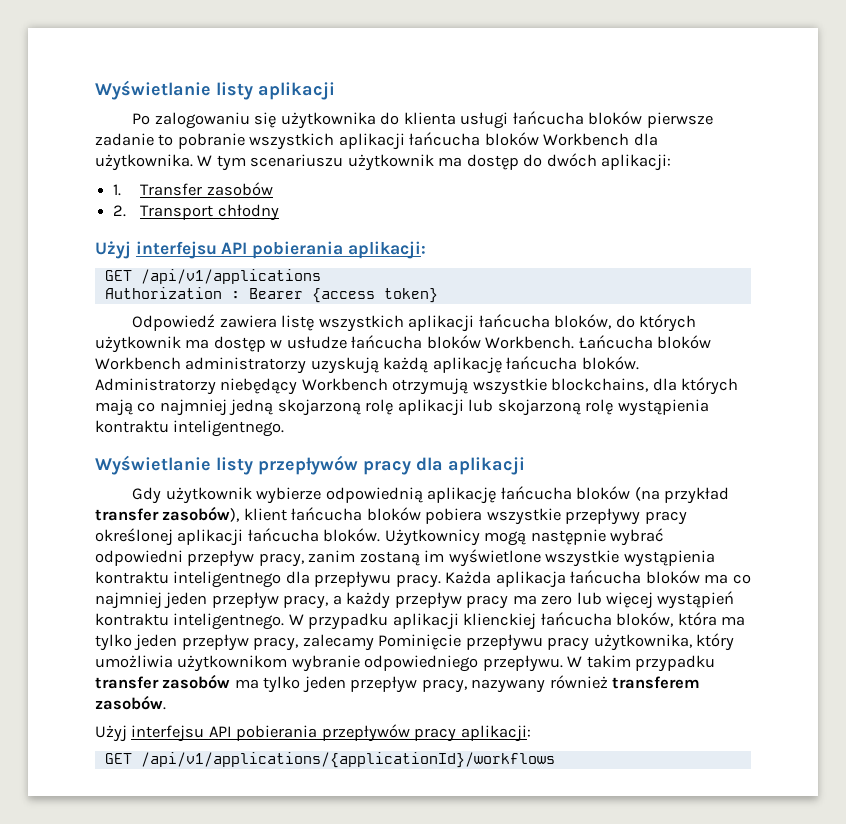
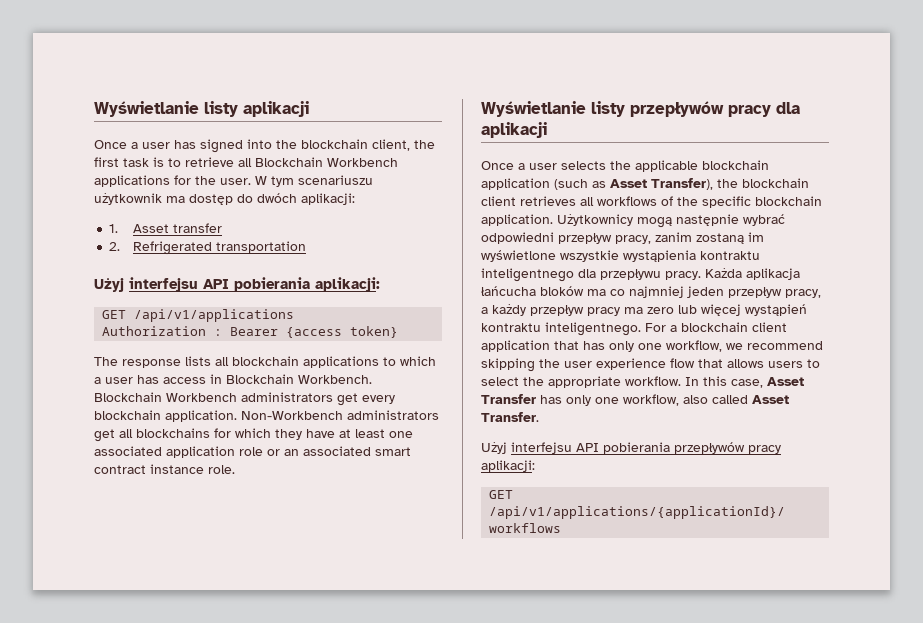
[132,111,713,129] [95,132,658,150] [95,154,193,171] Po zalogowaniu się użytkownika do klienta usługi łańcucha bloków pierwsze zadanie to pobranie wszystkich aplikacji łańcucha bloków Workbench dla użytkownika. -> [94,139,435,153] [94,157,398,167] [94,175,251,187] Once a user has signed into the blockchain client, the first task is to retrieve all Blockchain Workbench applications for the user.
[140,182,273,196] Transfer zasobów -> [132,223,222,233] Asset transfer
[140,204,279,221] Transport chłodny -> [132,241,306,255] Refrigerated transportation
[132,314,697,332] [95,335,712,353] [95,356,639,374] [95,377,739,395] [95,399,709,416] [95,420,285,437] Odpowiedź zawiera listę wszystkich aplikacji łańcucha bloków, do których użytkownik ma dostęp w usłudze łańcucha bloków Workbench. Łańcucha bloków Workbench administratorzy uzyskują każdą aplikację łańcucha bloków. Administratorzy niebędący Workbench otrzymują wszystkie blockchains, dla których mają co najmniej jedną skojarzoną rolę aplikacji lub skojarzoną rolę wystąpienia kontraktu inteligentnego. -> [94,356,436,368] [94,374,372,384] [94,392,395,406] [94,410,439,422] [94,428,413,442] [94,446,411,458] [94,464,235,474] The response lists all blockchain applications to which a user has access in Blockchain Workbench. Blockchain Workbench administrators get every blockchain application. Non-Workbench administrators get all blockchains for which they have at least one associated application role or an associated smart contract instance role.
[132,486,730,504] [95,506,687,525] [95,528,381,546] Gdy użytkownik wybierze odpowiednią aplikację łańcucha bloków (na przykład transfer zasobów), klient łańcucha bloków pobiera wszystkie przepływy pracy określonej aplikacji łańcucha bloków. -> [481,160,769,172] [481,178,809,190] [481,196,822,208] [481,214,553,226] Once a user selects the applicable blockchain application (such as Asset Transfer), the blockchain client retrieves all workflows of the specific blockchain application.
[288,612,746,630] [95,633,735,651] [95,655,716,672] [95,674,701,693] [95,695,166,710] W przypadku aplikacji klienckiej łańcucha bloków, która ma tylko jeden przepływ pracy, zalecamy Pominięcie przepływu pracy użytkownika, który umożliwia użytkownikom wybranie odpowiedniego przepływu. W takim przypadku transfer zasobów ma tylko jeden przepływ pracy, nazywany również transferem zasobów. -> [645,322,787,332] [481,340,823,352] [481,358,820,372] [481,376,804,388] [481,394,789,406] [481,412,539,422] For a blockchain client application that has only one workflow, we recommend skipping the user experience flow that allows users to select the appropriate workflow. In this case, Asset Transfer has only one workflow, also called Asset Transfer.

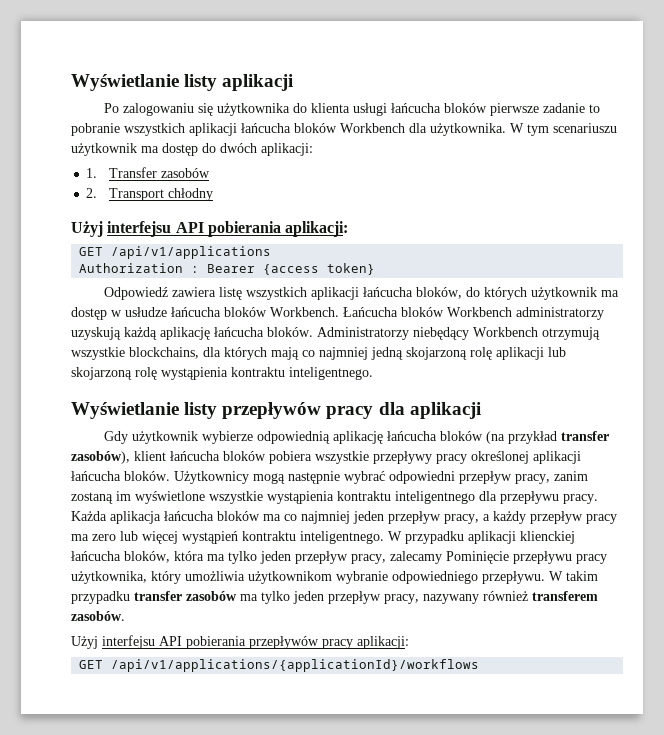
[94,139,435,153] [94,157,398,167] [94,175,251,187] Once a user has signed into the blockchain client, the first task is to retrieve all Blockchain Workbench applications for the user. -> [104,103,601,116] [71,123,506,136] Po zalogowaniu się użytkownika do klienta usługi łańcucha bloków pierwsze zadanie to pobranie wszystkich aplikacji łańcucha bloków Workbench dla użytkownika.
[132,223,222,233] Asset transfer -> [109,167,211,178] Transfer zasobów
[132,241,306,255] Refrigerated transportation -> [109,188,214,201] Transport chłodny
[94,356,436,368] [94,374,372,384] [94,392,395,406] [94,410,439,422] [94,428,413,442] [94,446,411,458] [94,464,235,474] The response lists all blockchain applications to which a user has access in Blockchain Workbench. Blockchain Workbench administrators get every blockchain application. Non-Workbench administrators get all blockchains for which they have at least one associated application role or an associated smart contract instance role. -> [104,287,620,300] [71,307,604,320] [71,327,600,340] [71,347,566,360] [71,367,373,380] Odpowiedź zawiera listę wszystkich aplikacji łańcucha bloków, do których użytkownik ma dostęp w usłudze łańcucha bloków Workbench. Łańcucha bloków Workbench administratorzy uzyskują każdą aplikację łańcucha bloków. Administratorzy niebędący Workbench otrzymują wszystkie blockchains, dla których mają co najmniej jedną skojarzoną rolę aplikacji lub skojarzoną rolę wystąpienia kontraktu inteligentnego.
[481,160,769,172] [481,178,809,190] [481,196,822,208] [481,214,553,226] Once a user selects the applicable blockchain application (such as Asset Transfer), the blockchain client retrieves all workflows of the specific blockchain application. -> [104,431,610,444] [71,451,581,464] [71,471,170,481] Gdy użytkownik wybierze odpowiednią aplikację łańcucha bloków (na przykład transfer zasobów), klient łańcucha bloków pobiera wszystkie przepływy pracy określonej aplikacji łańcucha bloków.
[645,322,787,332] [481,340,823,352] [481,358,820,372] [481,376,804,388] [481,394,789,406] [481,412,539,422] For a blockchain client application that has only one workflow, we recommend skipping the user experience flow that allows users to select the appropriate workflow. In this case, Asset Transfer has only one workflow, also called Asset Transfer. -> [388,531,575,544] [71,551,607,564] [71,571,598,584] [71,591,598,604] [71,611,125,621] W przypadku aplikacji klienckiej łańcucha bloków, która ma tylko jeden przepływ pracy, zalecamy Pominięcie przepływu pracy użytkownika, który umożliwia użytkownikom wybranie odpowiedniego przepływu. W takim przypadku transfer zasobów ma tylko jeden przepływ pracy, nazywany również transferem zasobów.

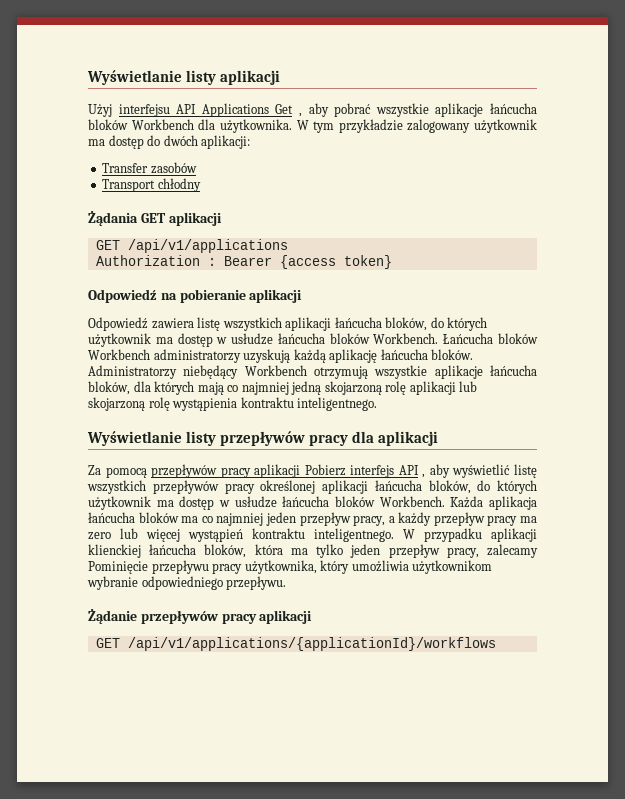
[104,103,601,116] [71,123,237,136] Po zalogowaniu się użytkownika do klienta usługi łańcucha bloków pierwsze zadanie to pobranie wszystkich aplikacji -> [88,103,484,117] Użyj interfejsu API Applications Get , aby pobrać wszystkie aplikacje
[553,123,617,133] scenariuszu -> [338,119,471,133] przykładzie zalogowany
[86,168,98,178] 1. -> (251, 142) none
[86,188,98,198] 2. -> (197, 168) none
[71,221,349,237] Użyj interfejsu API pobierania aplikacji: -> [88,211,222,226] Żądania GET aplikacji
(376, 269) none -> [88,289,303,303] // Odpowiedź na pobieranie aplikacji
[129,347,199,359] blockchains, -> [434,365,537,379] [88,381,130,395] aplikacje łańcucha bloków,
[104,431,610,444] [71,451,581,464] [71,471,588,484] [71,491,598,504] Gdy użytkownik wybierze odpowiednią aplikację łańcucha bloków (na przykład transfer zasobów), klient łańcucha bloków pobiera wszystkie przepływy pracy określonej aplikacji łańcucha bloków. Użytkownicy mogą następnie wybrać odpowiedni przepływ pracy, zanim zostaną im wyświetlone wszystkie wystąpienia kontraktu inteligentnego dla przepływu pracy. -> [88,464,537,478] [87,480,537,494] [88,496,445,510] Za pomocą przepływów pracy aplikacji Pobierz interfejs API , aby wyświetlić listę wszystkich przepływów pracy określonej aplikacji łańcucha bloków, do których użytkownik ma dostęp w usłudze łańcucha bloków Workbench.
[549,571,598,581] [71,591,598,604] [71,611,125,621] [71,635,409,649] W takim przypadku transfer zasobów ma tylko jeden przepływ pracy, nazywany również transferem zasobów. // Użyj interfejsu API pobierania przepływów pracy aplikacji: -> [88,609,313,624] // Żądanie przepływów pracy aplikacji

